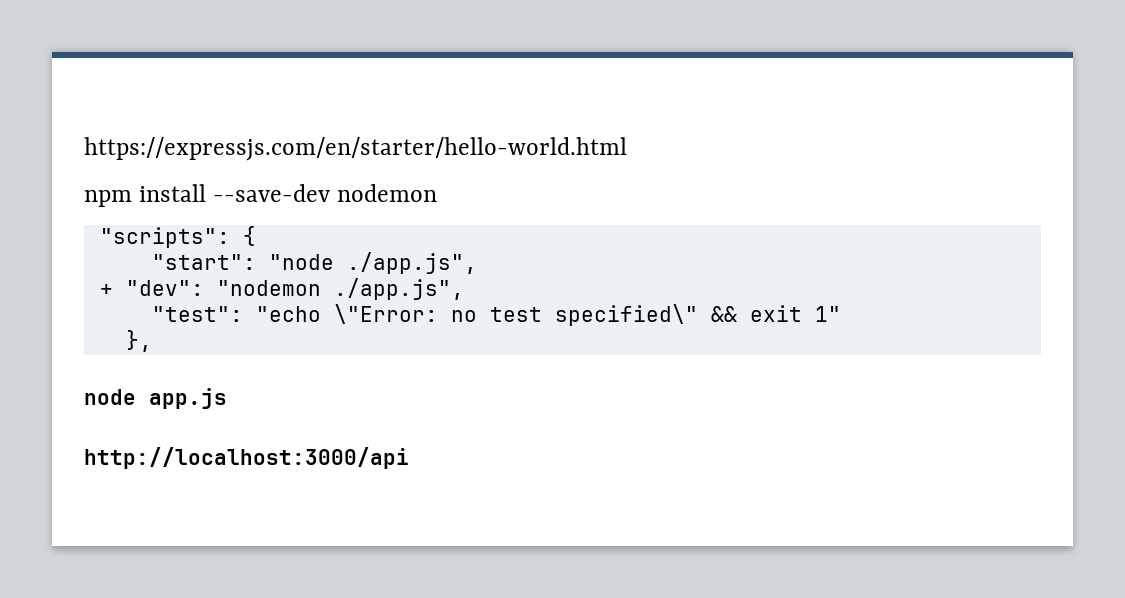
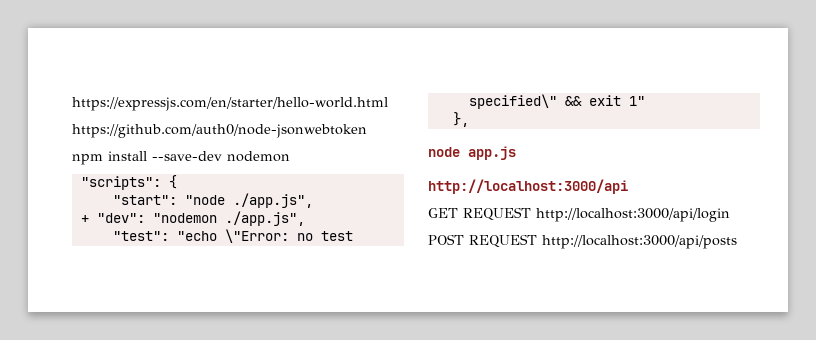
(627, 149) none -> [72,124,367,138] // https://github.com/auth0/node-jsonwebtoken
(409, 458) none -> [428,207,730,222] [428,234,737,249] // GET REQUEST http://localhost:3000/api/login // POST REQUEST http://localhost:3000/api/posts

